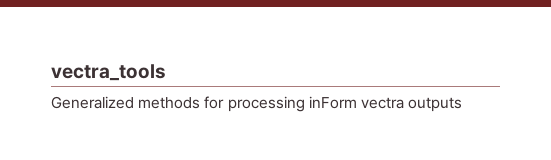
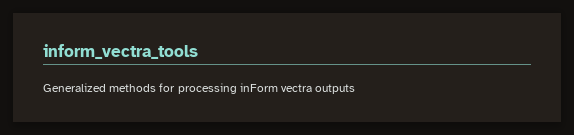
[51,64,166,81] vectra_tools -> [43,44,198,59] inform_vectra_tools

